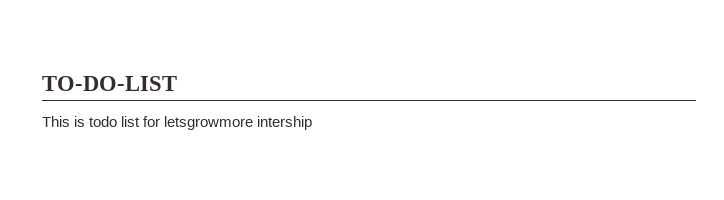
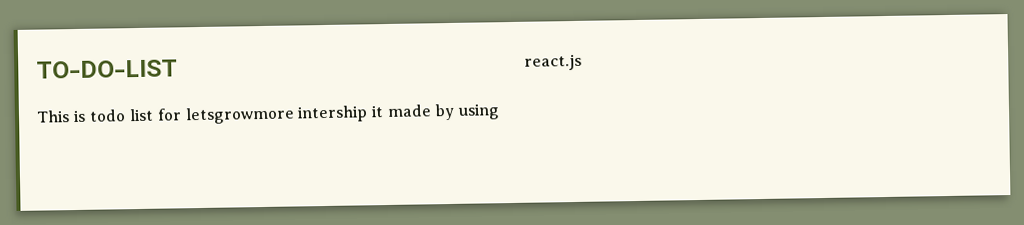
(313, 123) none -> [371,103,500,121] [524,53,582,71] it made by using react.js

